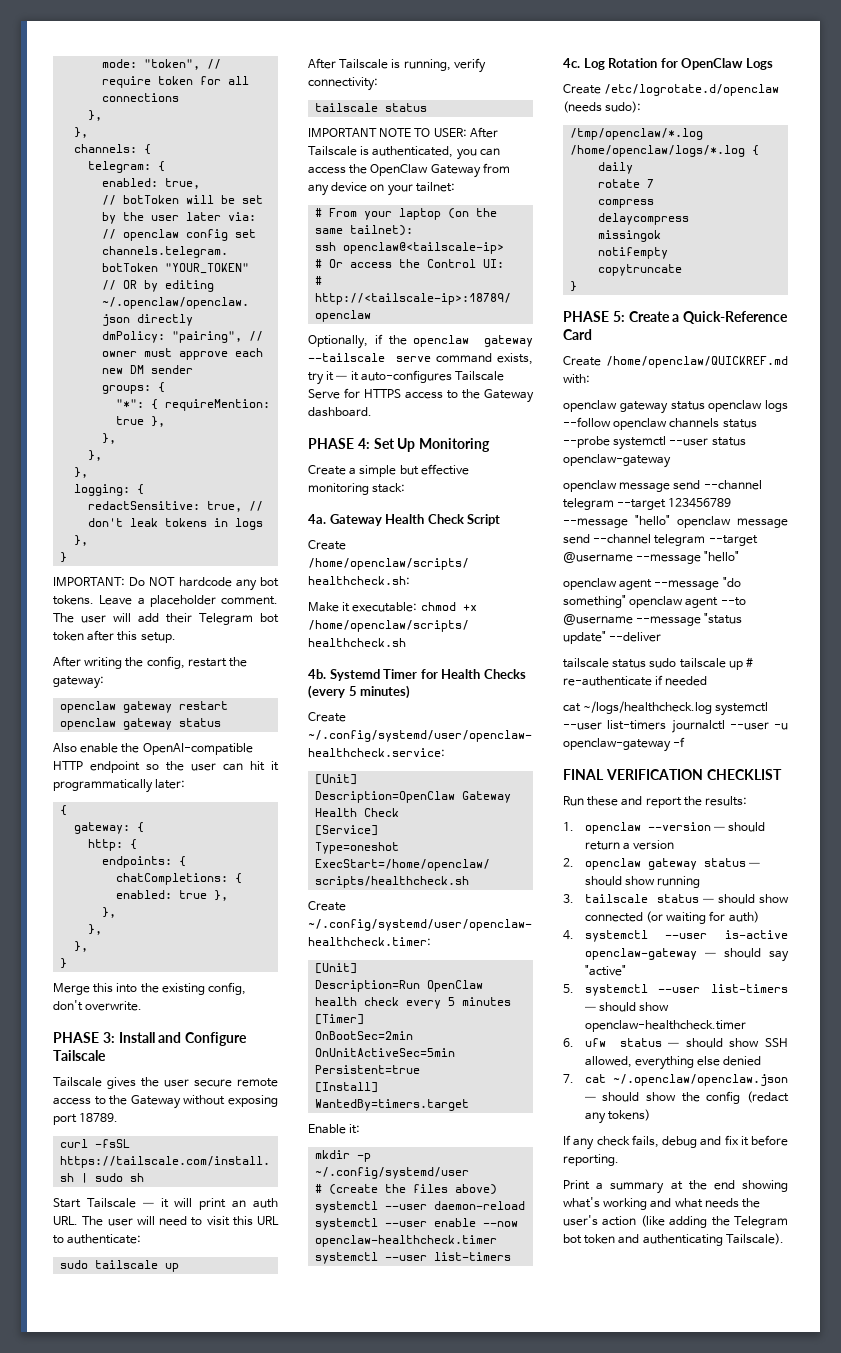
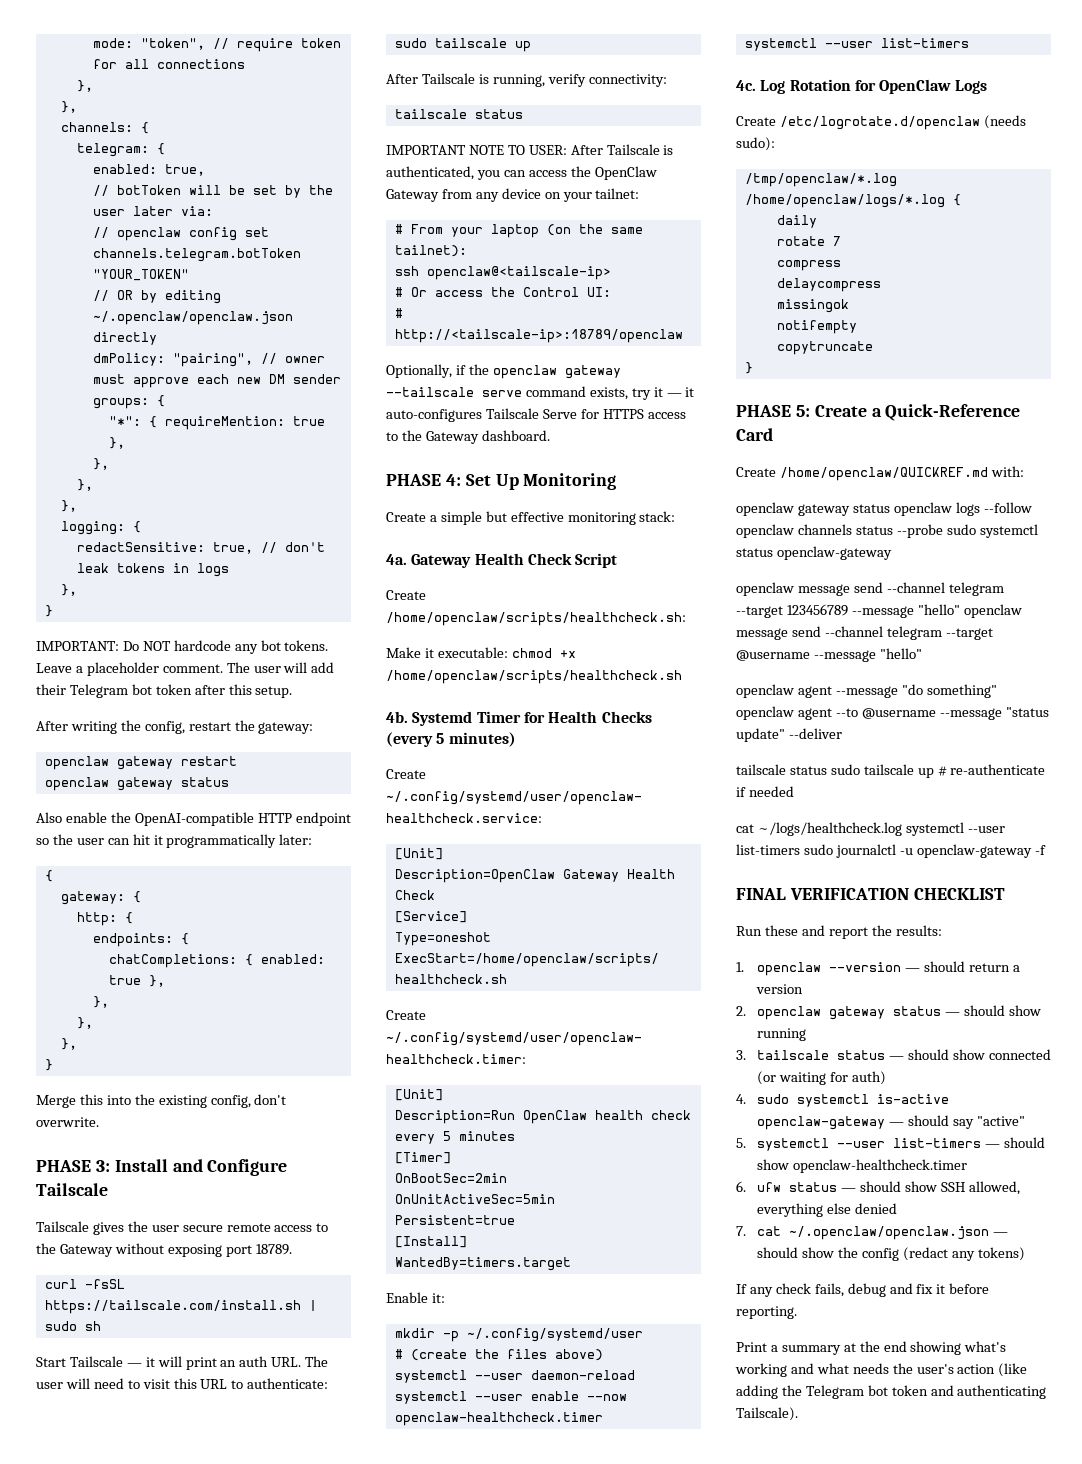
[613,436,709,450] systemctl --user -> [946,524,1038,538] sudo systemctl
[671,720,769,733] journalctl --user -> [803,844,896,858] sudo journalctl
[584,930,708,942] systemctl --user -> [757,1094,870,1107] sudo systemctl

